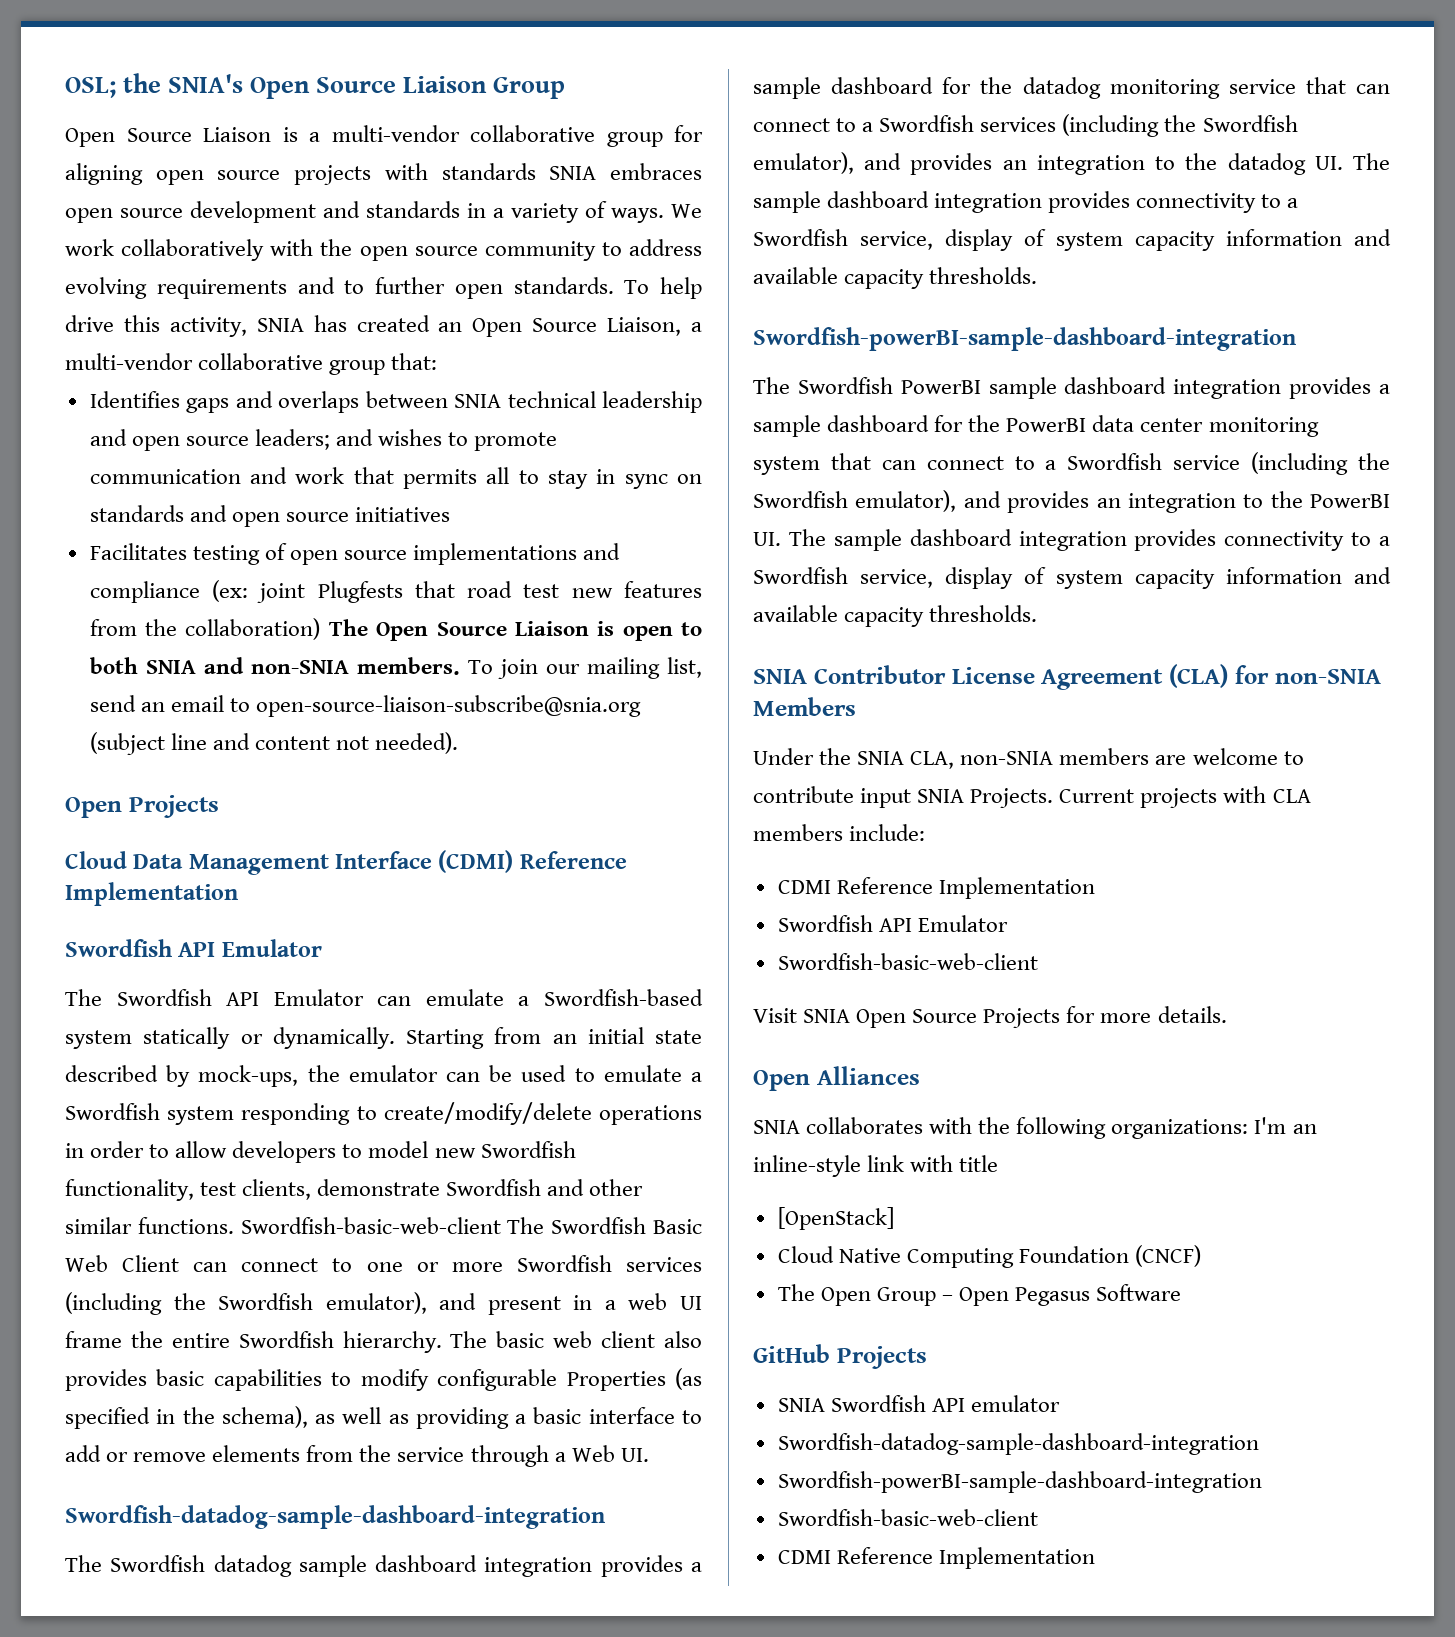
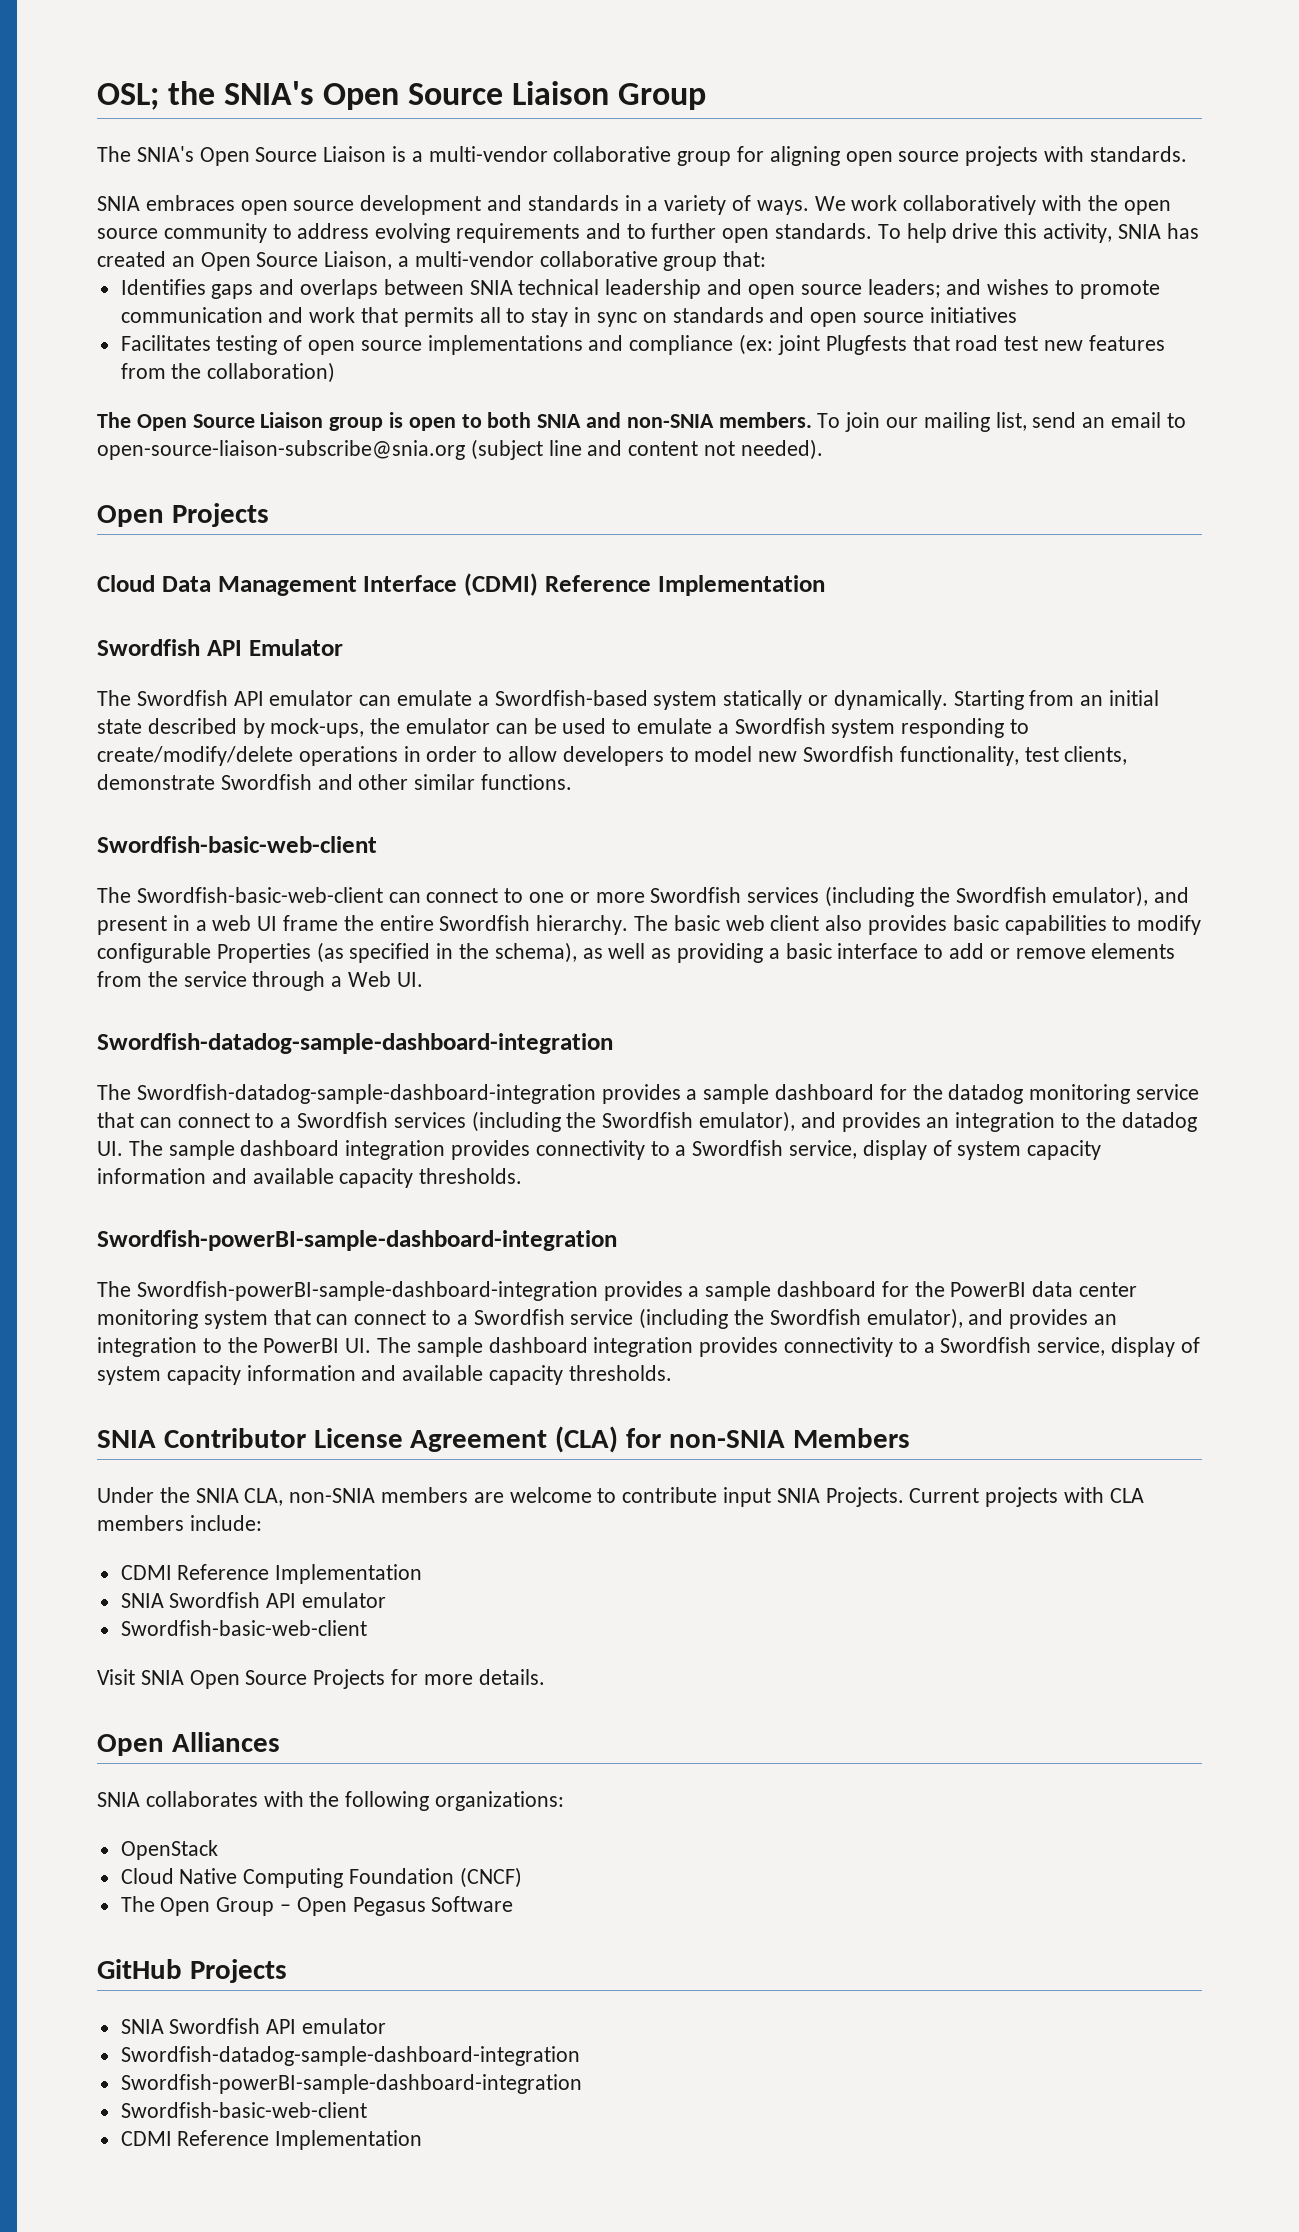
(566, 88) none -> [97,146,194,162] The SNIA's
[441,163,536,180] standards -> [1089,146,1187,162] standards. //
(321, 629) none -> (336, 372) //
(589, 628) none -> [329,417,384,431] group
[273,989,364,1006] Emulator -> [269,690,354,706] emulator
[240,1217,702,1234] [65,1255,180,1272] Swordfish-basic-web-client The Swordfish Basic Web Client -> [97,836,377,853] [97,887,383,903] // Swordfish-basic-web-client // The Swordfish-basic-web-client
[110,1555,593,1577] Swordfish datadog sample dashboard integration -> [136,1084,596,1104] Swordfish-datadog-sample-dashboard-integration
[797,377,1282,399] Swordfish PowerBI sample dashboard integration -> [136,1281,598,1301] Swordfish-powerBI-sample-dashboard-integration
[777,915,1008,932] Swordfish API Emulator -> [120,1592,387,1608] SNIA Swordfish API emulator
[1254,1117,1317,1134] [753,1155,999,1177] [777,1207,894,1230] I'm an inline-style link with title // [OpenStack] -> [120,1840,218,1860] // OpenStack

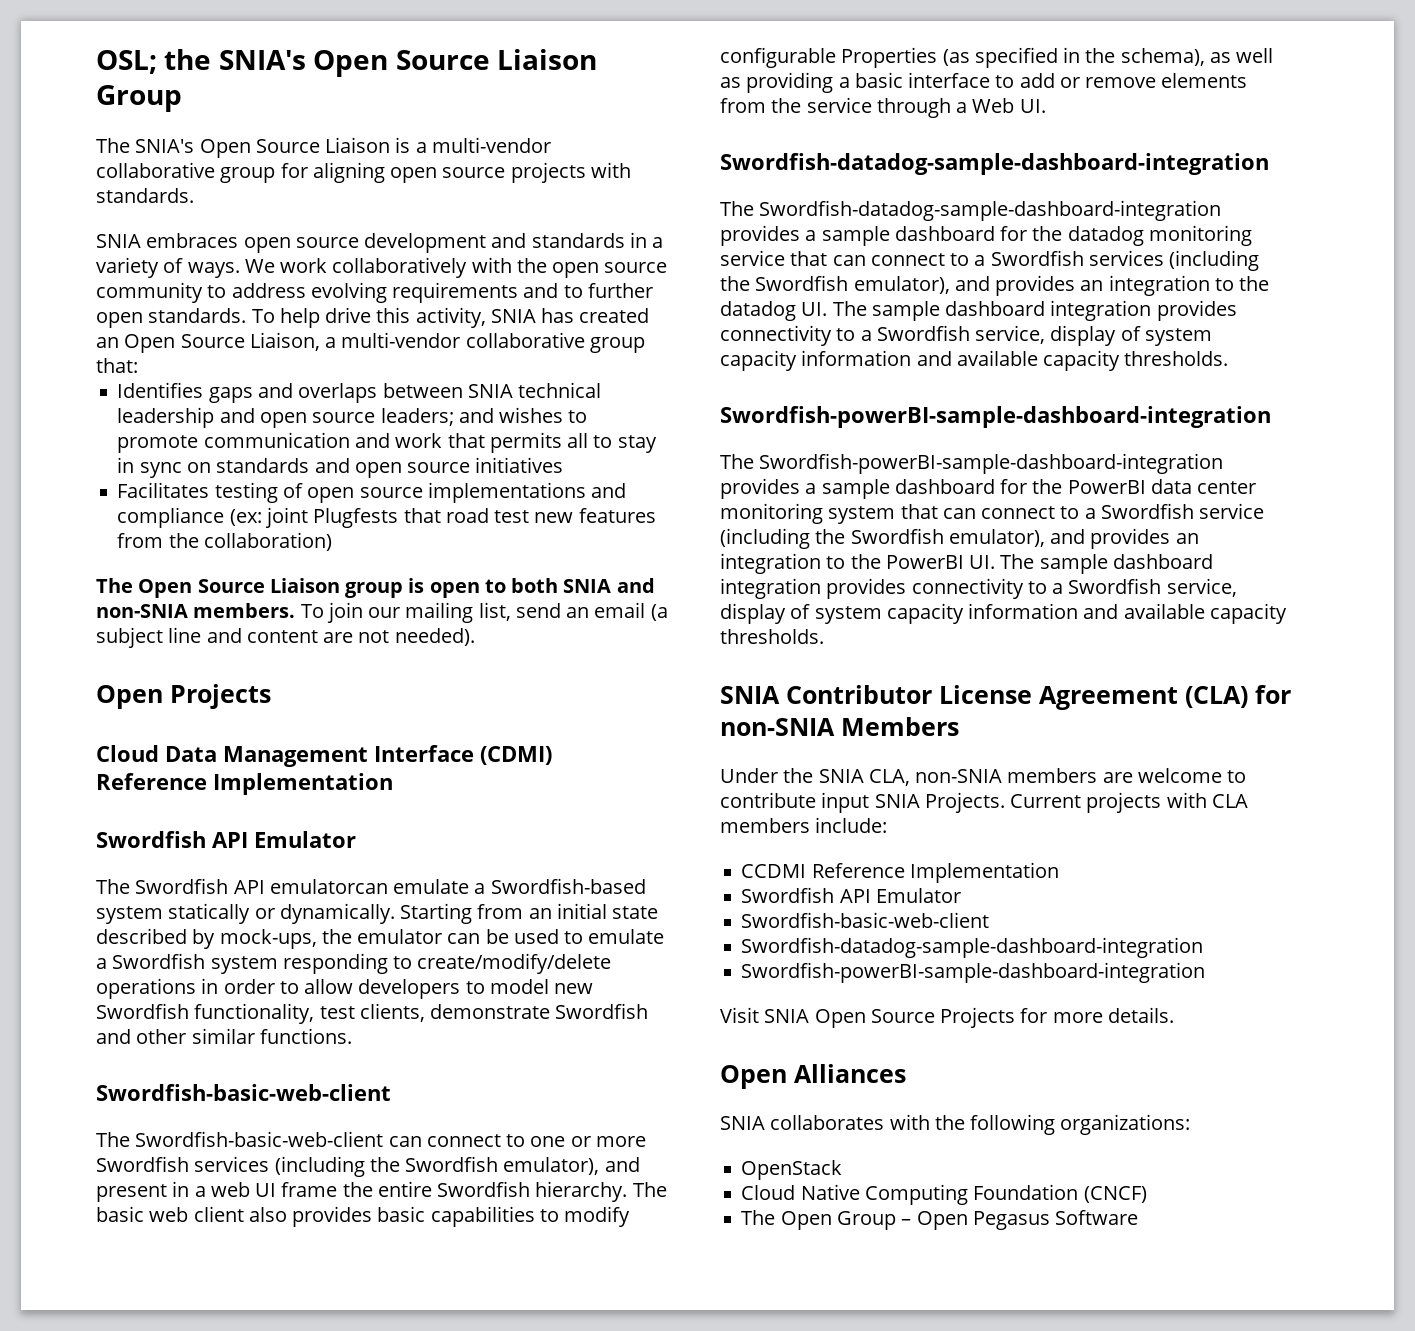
[1166,413,1186,428] [97,439,543,460] to open-source-liaison-subscribe@snia.org (subject -> [650,604,668,621] [96,627,163,648] (a subject
(699, 448) none -> [323,632,354,643] are
[269,690,392,706] emulator can -> [269,879,388,894] emulatorcan
[120,1564,423,1584] [120,1592,387,1608] [120,1620,367,1636] CDMI Reference Implementation // SNIA Swordfish API emulator // Swordfish-basic-web-client -> [741,862,1059,883] [741,887,961,903] [741,912,990,928] [741,937,1204,958] [741,962,1206,983] CCDMI Reference Implementation // Swordfish API Emulator // Swordfish-basic-web-client // Swordfish-datadog-sample-dashboard-integration // Swordfish-powerBI-sample-dashboard-integration
[97,1959,287,1983] [120,2018,387,2034] [120,2046,580,2066] [120,2074,582,2094] [120,2102,367,2118] [120,2130,423,2150] // GitHub Projects // SNIA Swordfish API emulator // Swordfish-datadog-sample-dashboard-integration // Swordfish-powerBI-sample-dashboard-integration // Swordfish-basic-web-client // CDMI Reference Implementation -> (1139, 1217) none

